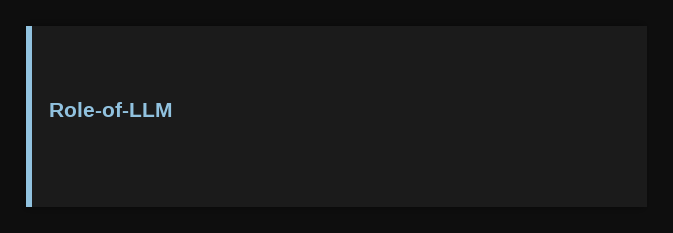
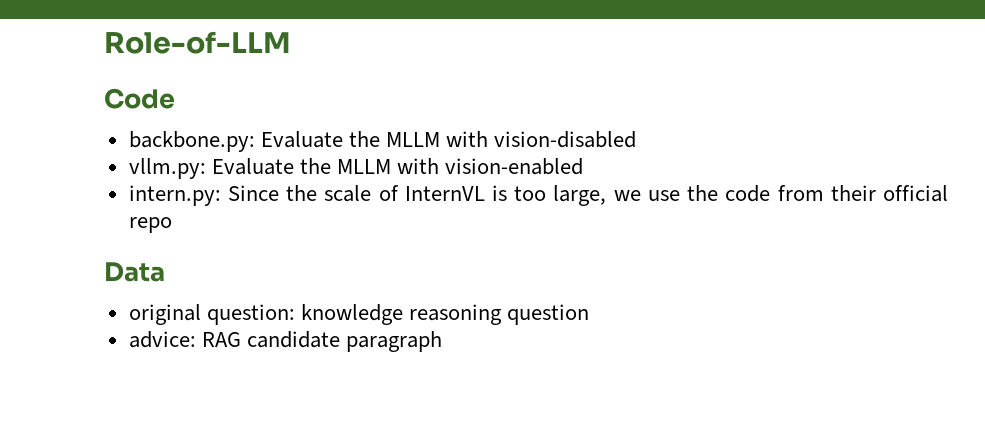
(173, 109) none -> [104,88,175,109] [128,131,637,152] [128,158,584,179] [128,185,948,206] [128,217,172,233] [104,262,165,282] [128,304,590,325] [128,331,442,352] // Code // backbone.py: Evaluate the MLLM with vision-disabled // vllm.py: Evaluate the MLLM with vision-enabled // intern.py: Since the scale of InternVL is too large, we use the code from their official repo // Data // original question: knowledge reasoning question // advice: RAG candidate paragraph

